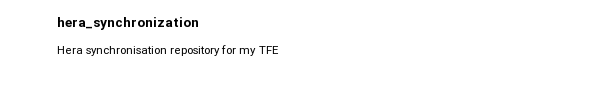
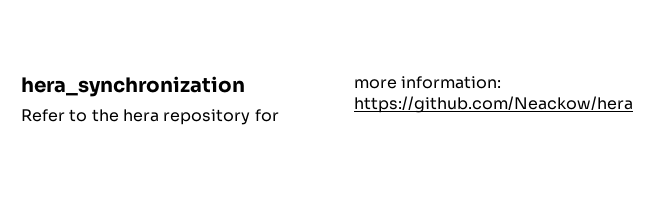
[57,45,279,56] Hera synchronisation repository for my TFE -> [21,109,279,125] [354,76,502,89] [354,96,633,113] Refer to the hera repository for more information: https://github.com/Neackow/hera

